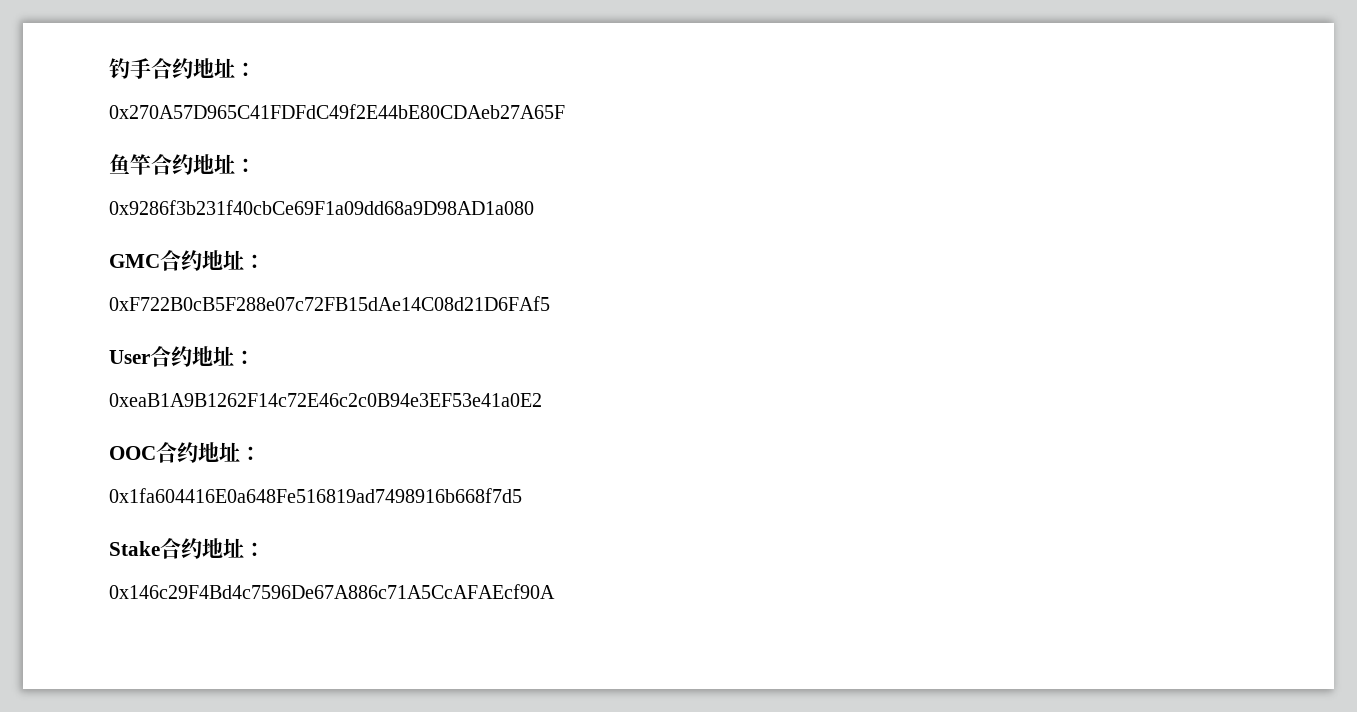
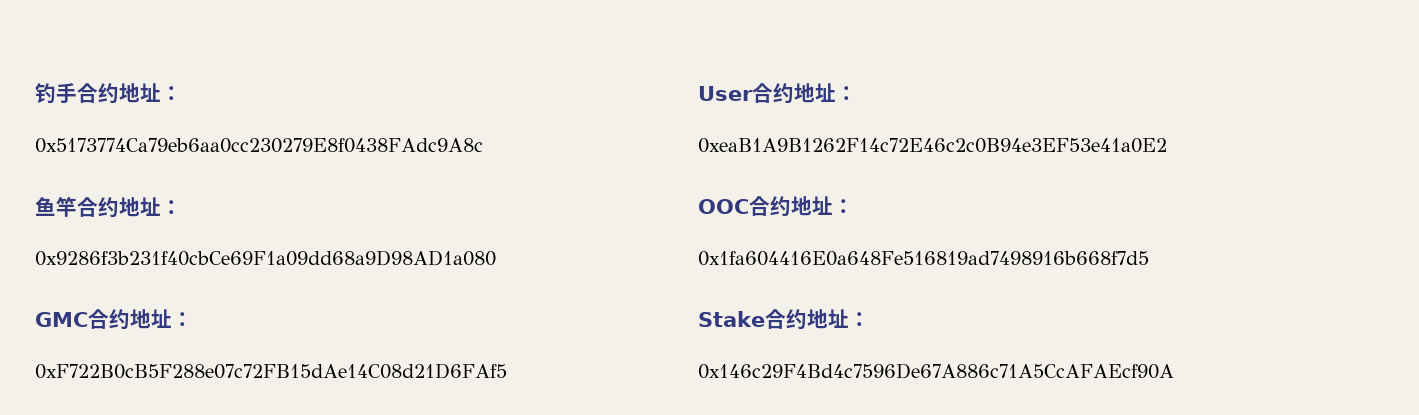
[109,104,565,119] 0x270A57D965C41FDFdC49f2E44bE80CDAeb27A65F -> [35,138,483,153] 0x5173774Ca79eb6aa0cc230279E8f0438FAdc9A8c

